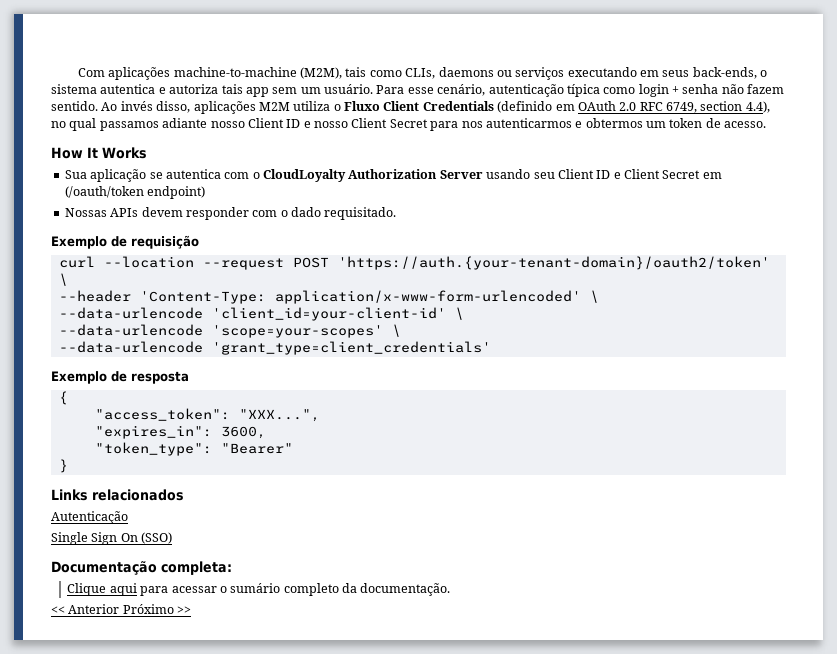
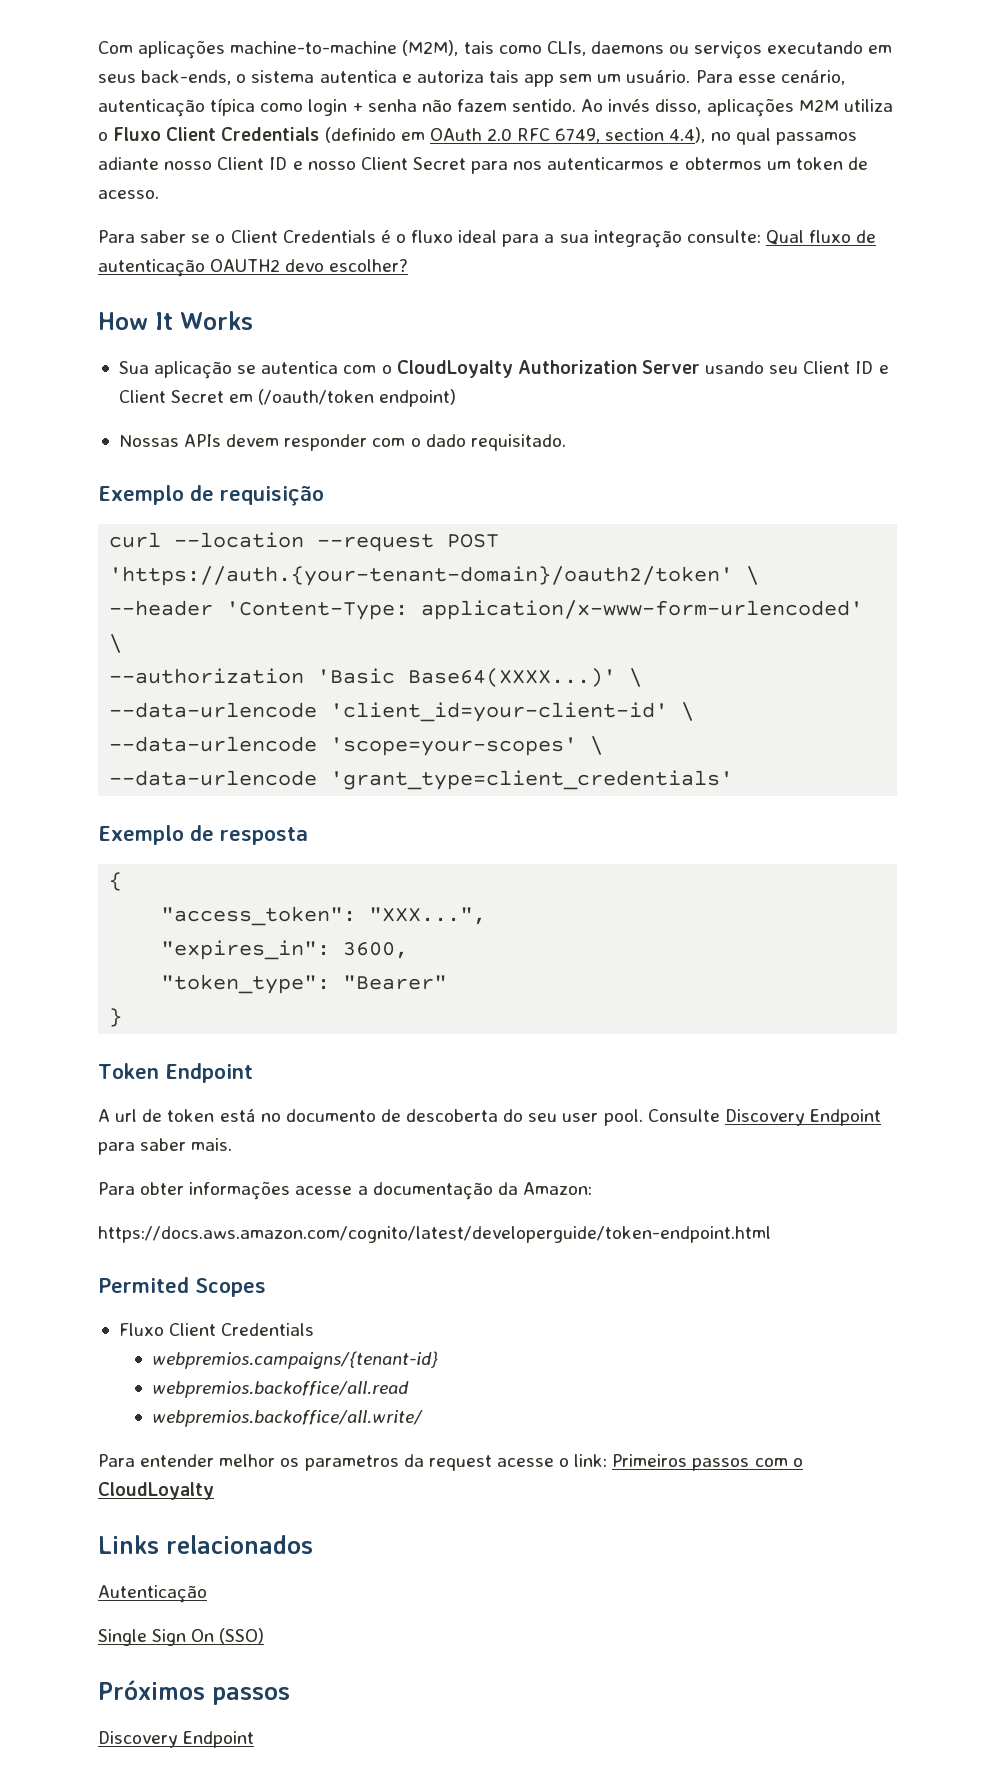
(767, 124) none -> [98,230,877,248] [98,259,409,277] // Para saber se o Client Credentials é o fluxo ideal para a sua integração consulte: Qual fluxo de autenticação OAUTH2 devo escolher?
(599, 296) none -> [109,668,643,687] // --authorization 'Basic Base64(XXXX...)' \
(68, 466) none -> [98,1063,253,1083] [98,1109,881,1126] [98,1138,233,1155] [98,1181,592,1200] [98,1226,771,1243] [98,1277,266,1297] [118,1323,315,1336] [151,1351,438,1369] [151,1381,409,1398] [151,1410,423,1427] [98,1454,803,1471] [98,1482,214,1500] // Token Endpoint // A url de token está no documento de descoberta do seu user pool. Consulte Discovery Endpoint para saber mais. // Para obter informações acesse a documentação da Amazon: // https://docs.aws.amazon.com/cognito/latest/developerguide/token-endpoint.html // Permited Scopes // Fluxo Client Credentials // webpremios.campaigns/{tenant-id} // webpremios.backoffice/all.read // webpremios.backoffice/all.write/ // Para entender melhor os parametros da request acesse o link: Primeiros passos com o CloudLoyalty
[51,561,232,575] [67,583,451,596] [51,604,192,614] Documentação completa: // Clique aqui para acessar o sumário completo da documentação. // << Anterior Próximo >> -> [98,1680,290,1705] [98,1731,255,1748] Próximos passos // Discovery Endpoint

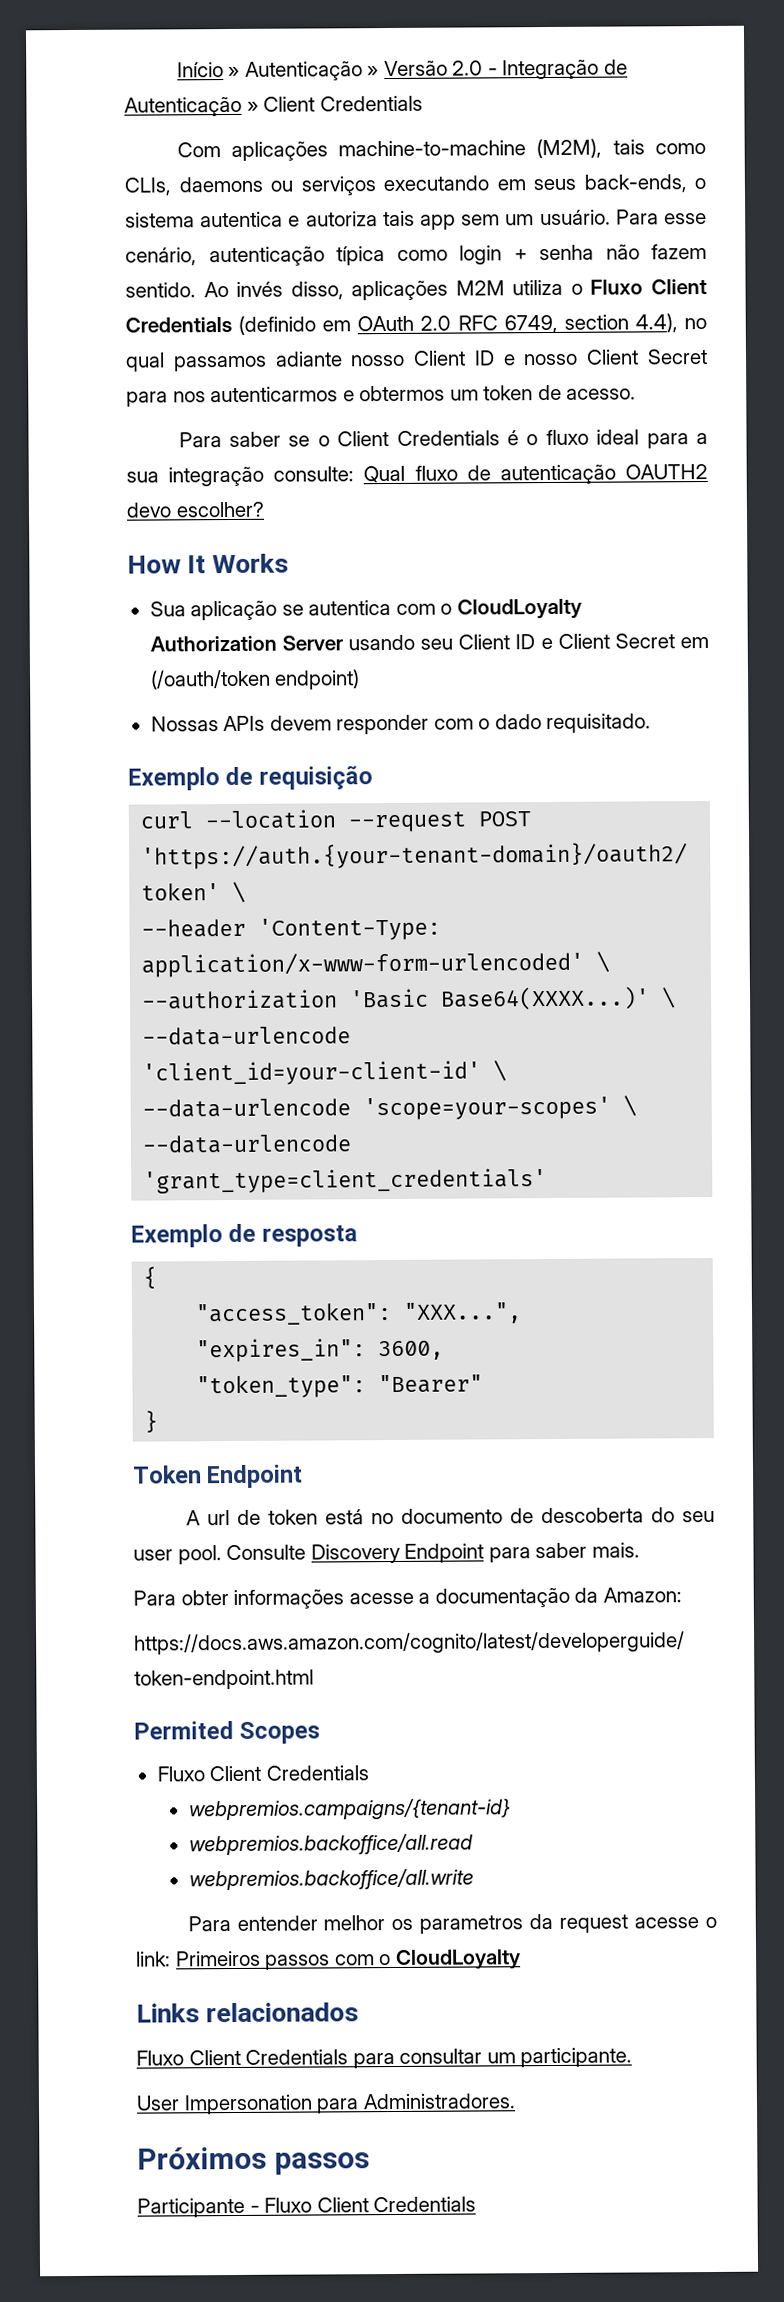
(98, 47) none -> [176,59,628,81] [124,95,423,117] Início » Autenticação » Versão 2.0 - Integração de Autenticação » Client Credentials //
[151,1410,423,1427] webpremios.backoffice/all.write/ -> [188,1868,474,1891] webpremios.backoffice/all.write
[98,1585,207,1603] [98,1628,265,1646] [98,1680,290,1705] [98,1731,255,1748] Autenticação // Single Sign On (SSO) // Próximos passos // Discovery Endpoint -> [136,2047,633,2069] [136,2093,516,2115] [137,2146,370,2175] [137,2196,477,2218] Fluxo Client Credentials para consultar um participante. // User Impersonation para Administradores. // Próximos passos // Participante - Fluxo Client Credentials

